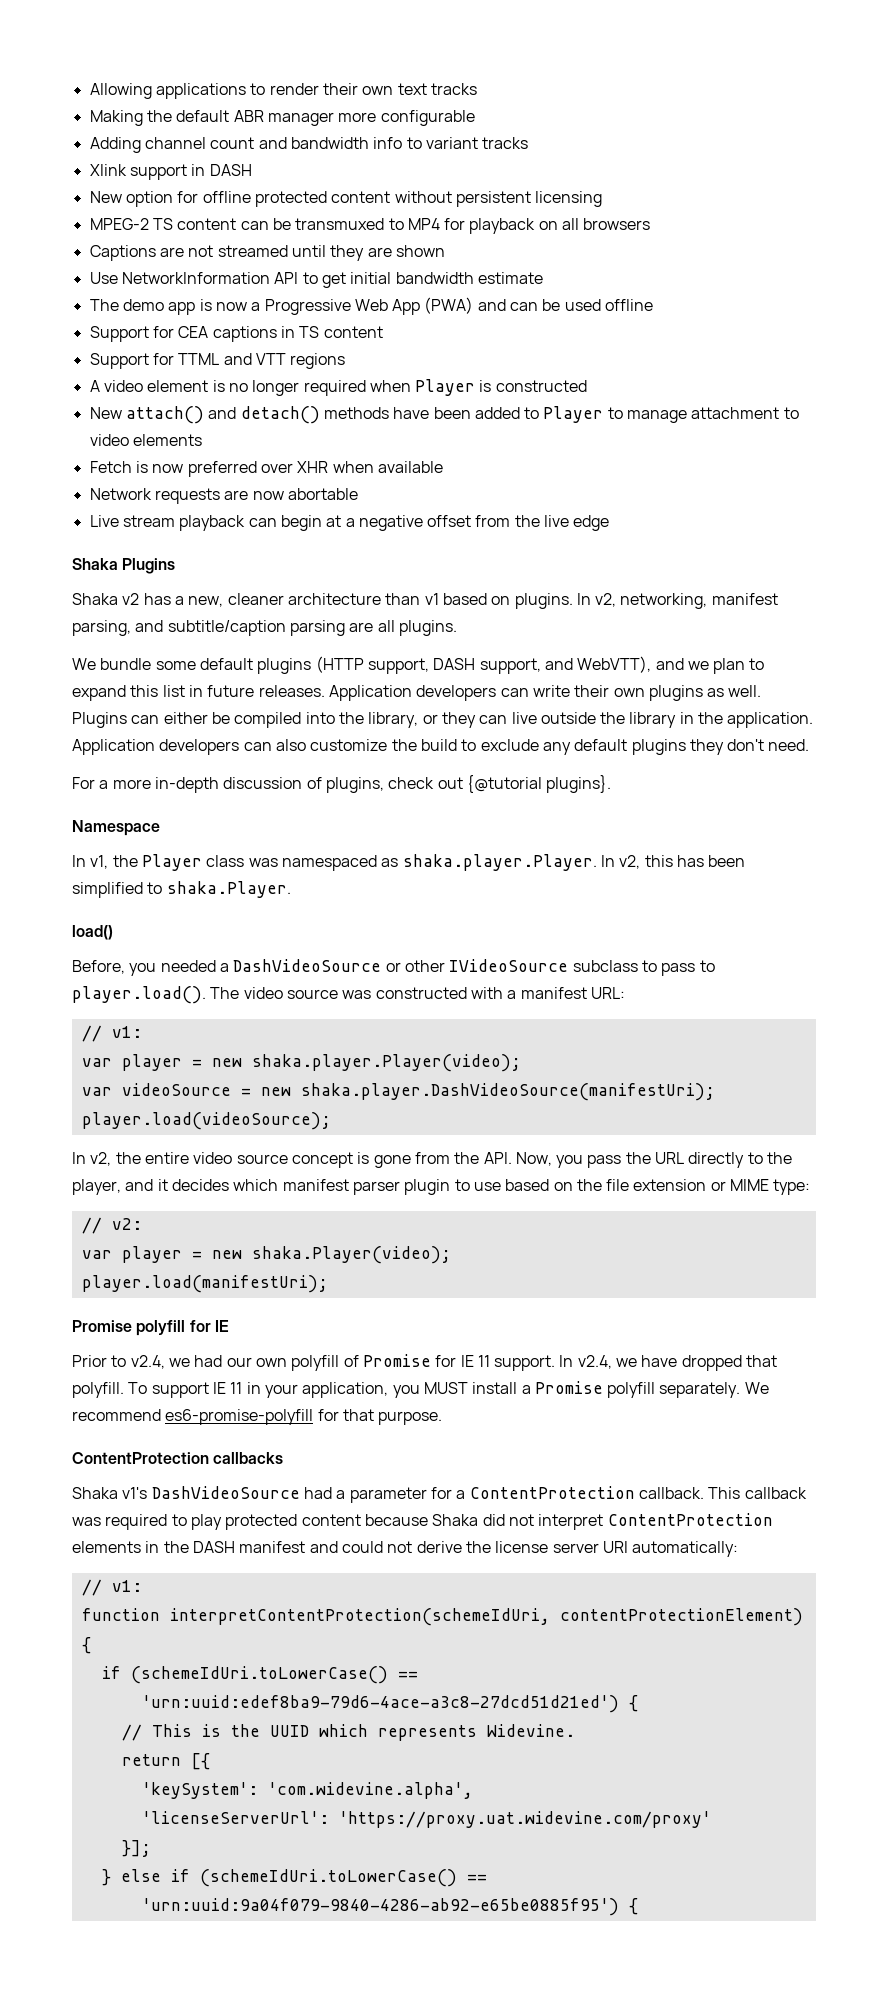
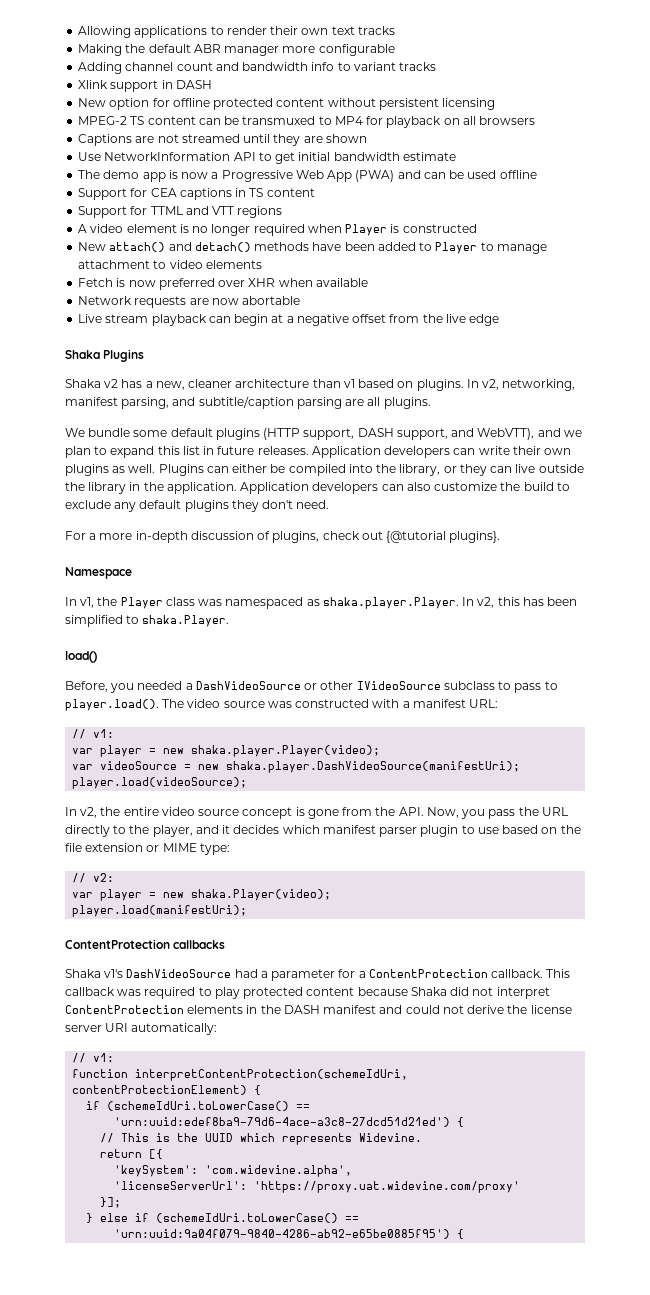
[72,1320,229,1336] [72,1354,778,1371] [72,1381,769,1398] [72,1409,443,1425] // Promise polyfill for IE // Prior to v2.4, we had our own polyfill of Promise for IE 11 support. In v2.4, we have dropped that polyfill. To support IE 11 in your application, you MUST install a Promise polyfill separately. We recommend es6-promise-polyfill for that purpose. -> (248, 911) none

